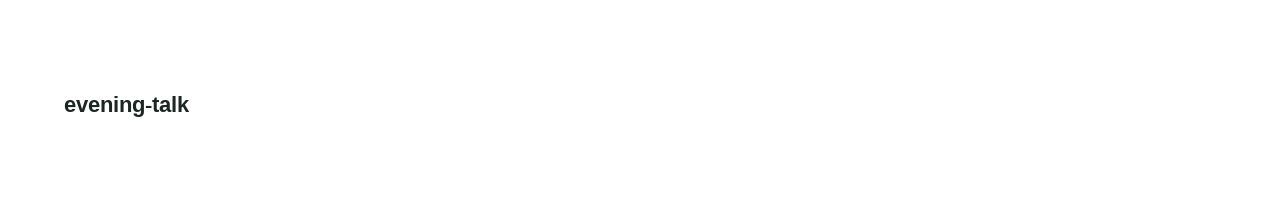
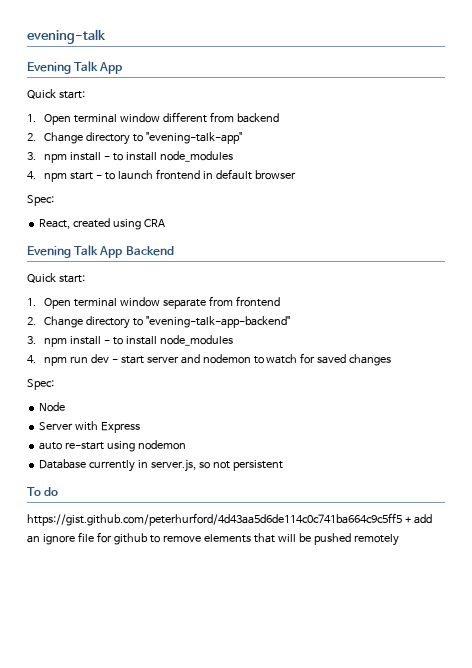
(190, 106) none -> [27,61,123,74] [27,89,85,99] [27,112,279,125] [27,132,242,145] [27,151,233,163] [27,169,296,182] [27,195,54,206] [39,218,166,230] [27,245,174,258] [27,273,85,283] [27,296,280,309] [27,316,290,329] [27,335,233,347] [27,353,392,366] [27,379,54,390] [39,402,66,412] [39,421,141,433] [39,440,187,452] [39,459,283,472] [27,487,59,496] [27,513,432,526] [27,532,399,546] // Evening Talk App // Quick start: // 1. Open terminal window different from backend // 2. Change directory to "evening-talk-app" // 3. npm install - to install node_modules // 4. npm start - to launch frontend in default browser // Spec: // React, created using CRA // Evening Talk App Backend // Quick start: // 1. Open terminal window separate from frontend // 2. Change directory to "evening-talk-app-backend" // 3. npm install - to install node_modules // 4. npm run dev - start server and nodemon to watch for saved changes // Spec: // Node // Server with Express // auto re-start using nodemon // Database currently in server.js, so not persistent // To do // https://gist.github.com/peterhurford/4d43aa5d6de114c0c741ba664c9c5ff5 + add an ignore file for github to remove elements that will be pushed remotely

